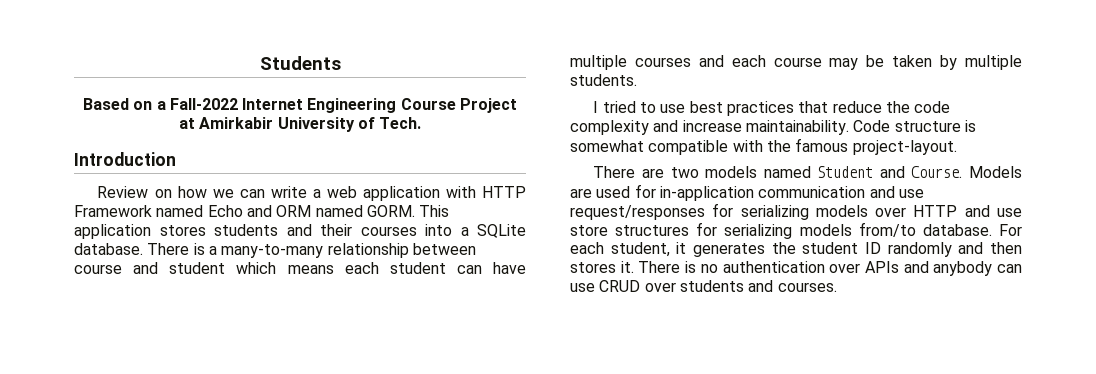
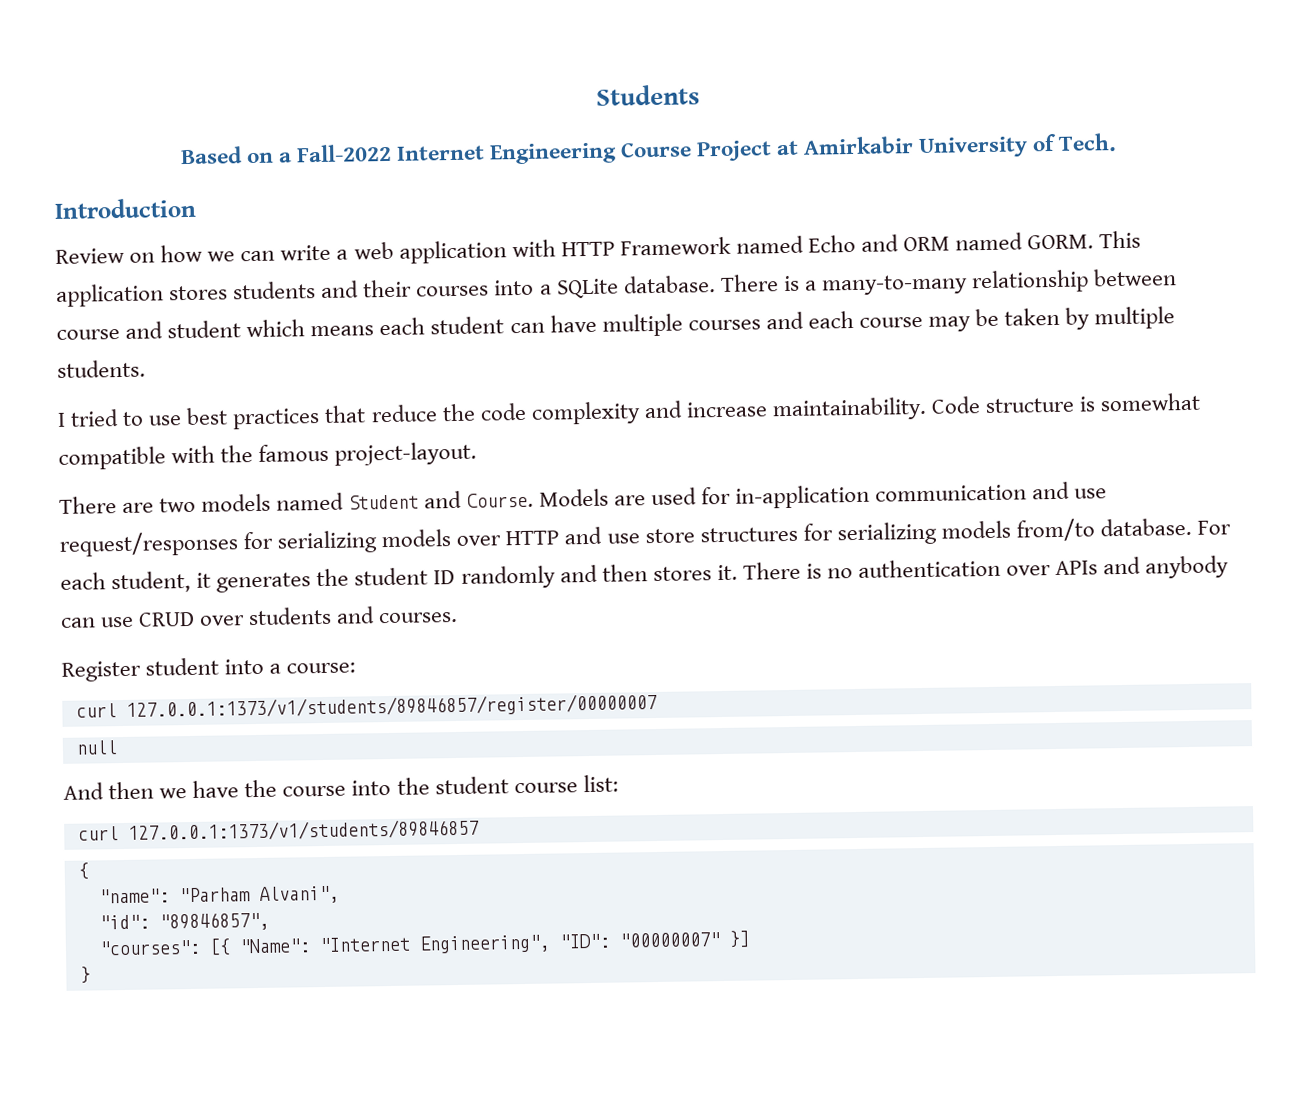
(837, 287) none -> [61,657,357,682] [75,692,657,720] [75,740,118,755] [63,774,619,800] [77,818,479,842] [77,862,89,880] [98,885,340,904] [98,911,270,932] [98,930,751,956] [79,966,91,984] // Register student into a course: // curl 127.0.0.1:1373/v1/students/89846857/register/00000007 // null // And then we have the course into the student course list: // curl 127.0.0.1:1373/v1/students/89846857 // { // "name": "Parham Alvani", // "id": "89846857", // "courses": [{ "Name": "Internet Engineering", "ID": "00000007" }] // }

